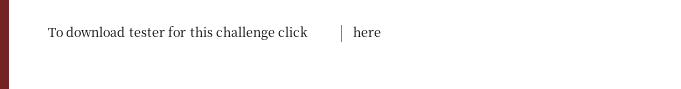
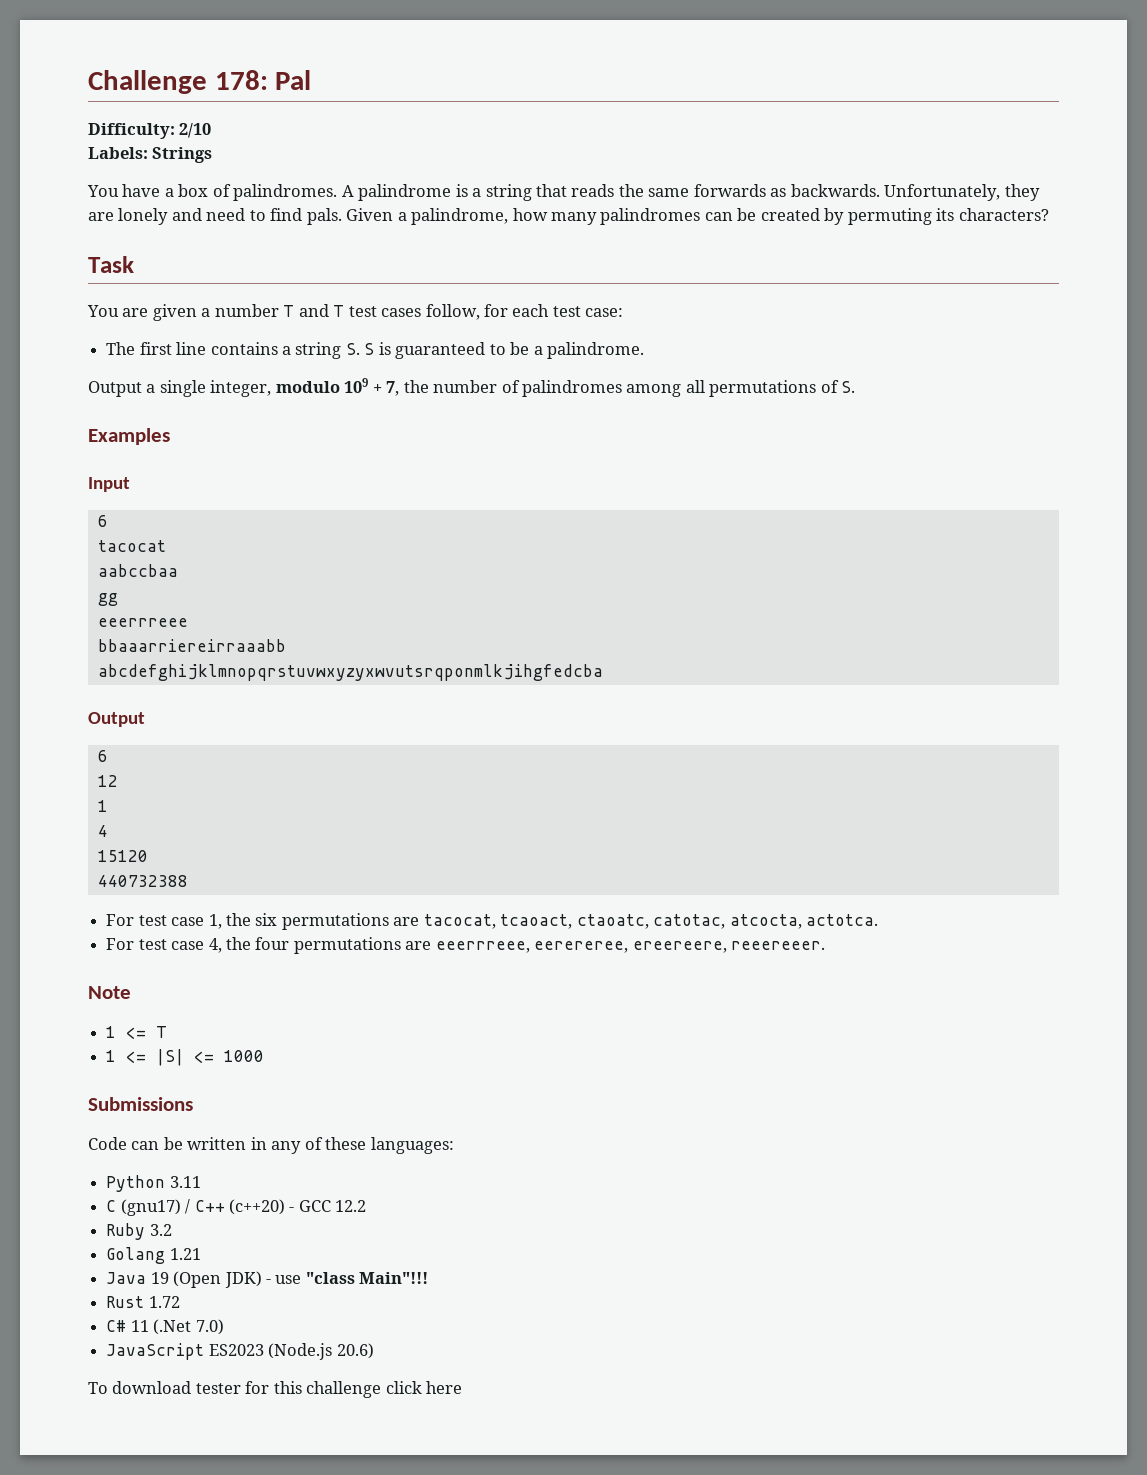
(48, 32) none -> [88,70,312,94] [88,123,212,139] [88,147,213,163] [87,184,1040,201] [88,208,1049,225] [88,256,134,273] [87,304,624,321] [106,342,645,359] [88,378,856,397] [88,428,170,445] [88,477,130,492] [97,515,108,527] [97,540,166,552] [97,564,178,577] [97,593,118,606] [97,618,188,627] [97,639,286,652] [97,664,603,681] [88,712,145,727] [97,750,108,762] [97,775,118,787] [97,800,108,812] [97,825,108,837] [97,850,148,862] [97,875,188,887] [106,913,879,930] [106,937,826,954] [88,986,131,999] [106,1026,168,1039] [106,1049,265,1066] [88,1097,193,1111] [88,1137,454,1154] [106,1175,201,1192] [106,1199,367,1216] [106,1223,172,1240] [106,1247,201,1264] [106,1271,429,1288] [106,1296,180,1308] [106,1319,224,1335] [106,1343,374,1360] Challenge 178: Pal // Difficulty: 2/10 // Labels: Strings // You have a box of palindromes. A palindrome is a string that reads the same forwards as backwards. Unfortunately, they are lonely and need to find pals. Given a palindrome, how many palindromes can be created by permuting its characters? // Task // You are given a number T and T test cases follow, for each test case: // The first line contains a string S. S is guaranteed to be a palindrome. // Output a single integer, modulo 109 + 7, the number of palindromes among all permutations of S. // Examples // Input // 6 // tacocat // aabccbaa // gg // eeerrreee // bbaaarriereirraaabb // abcdefghijklmnopqrstuvwxyzyxwvutsrqponmlkjihgfedcba // Output // 6 // 12 // 1 // 4 // 15120 // 440732388 // For test case 1, the six permutations are tacocat, tcaoact, ctaoatc, catotac, atcocta, actotca. // For test case 4, the four permutations are eeerrreee, eerereree, ereereere, reeereeer. // Note // 1 <= T // 1 <= |S| <= 1000 // Submissions // Code can be written in any of these languages: // Python 3.11 // C (gnu17) / C++ (c++20) - GCC 12.2 // Ruby 3.2 // Golang 1.21 // Java 19 (Open JDK) - use "class Main"!!! // Rust 1.72 // C# 11 (.Net 7.0) // JavaScript ES2023 (Node.js 20.6) //

